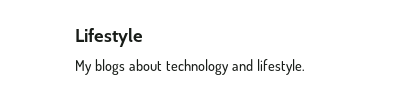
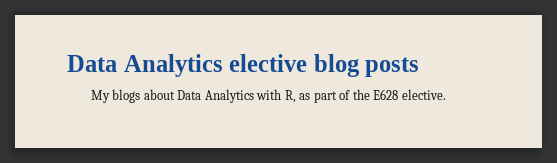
[75,28,143,47] [75,59,305,75] Lifestyle // My blogs about technology and lifestyle. -> [67,54,420,77] [90,89,446,103] Data Analytics elective blog posts // My blogs about Data Analytics with R, as part of the E628 elective.

